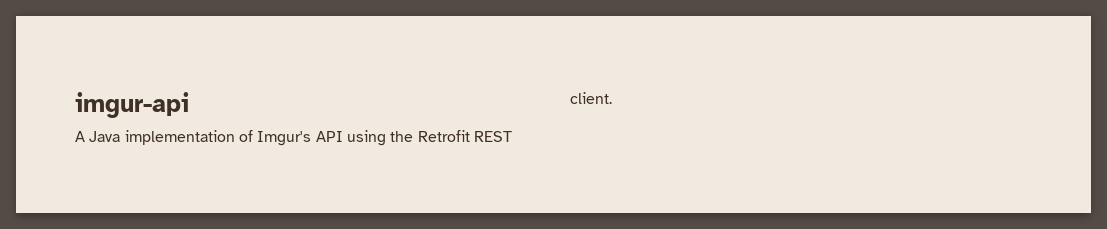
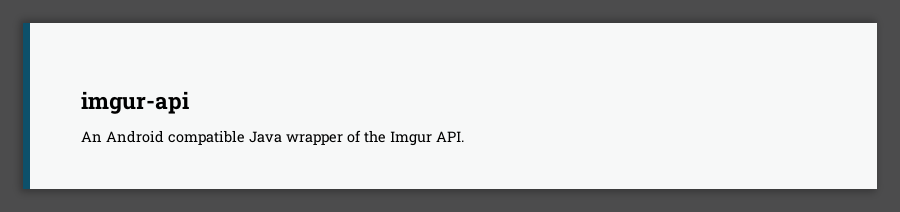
[75,130,512,146] [570,92,612,104] A Java implementation of Imgur's API using the Retrofit REST client. -> [81,130,464,146] An Android compatible Java wrapper of the Imgur API.

